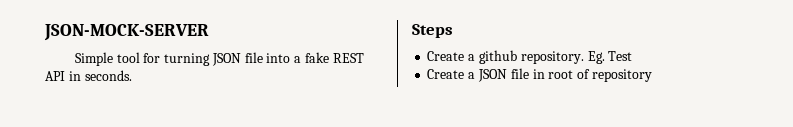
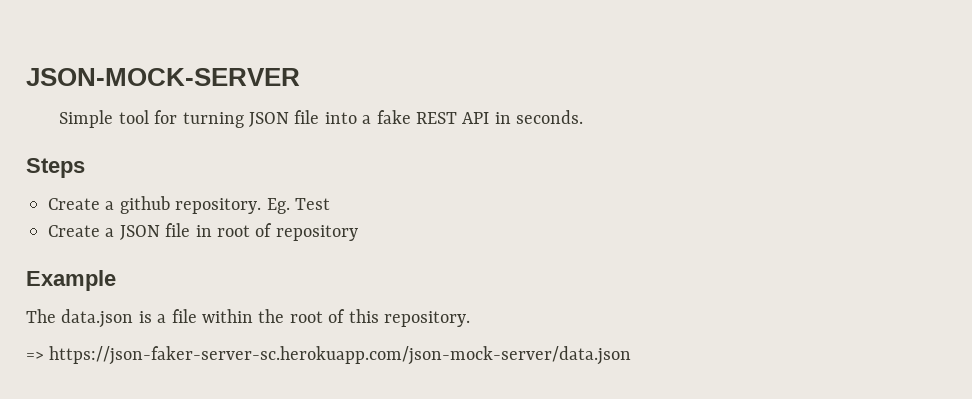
(652, 75) none -> [26,270,116,291] [26,309,470,328] [26,346,632,365] // Example // The data.json is a file within the root of this repository. // => https://json-faker-server-sc.herokuapp.com/json-mock-server/data.json

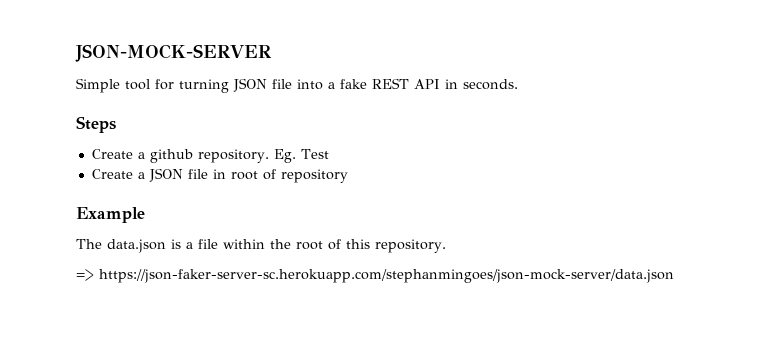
[49,346,632,365] https://json-faker-server-sc.herokuapp.com/json-mock-server/data.json -> [99,269,674,283] https://json-faker-server-sc.herokuapp.com/stephanmingoes/json-mock-server/data.json

